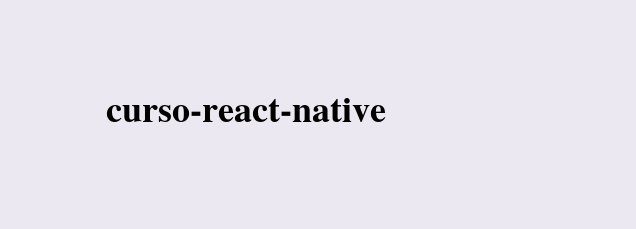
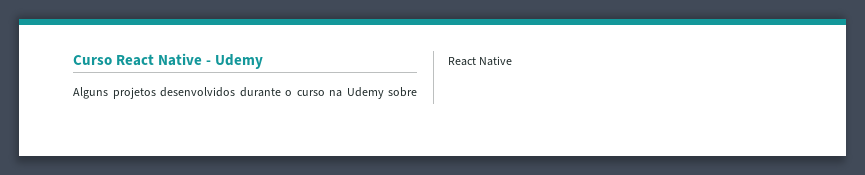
[106,98,386,122] curso-react-native -> [73,53,264,69] [73,87,417,99] [448,56,513,66] Curso React Native - Udemy // Alguns projetos desenvolvidos durante o curso na Udemy sobre React Native

